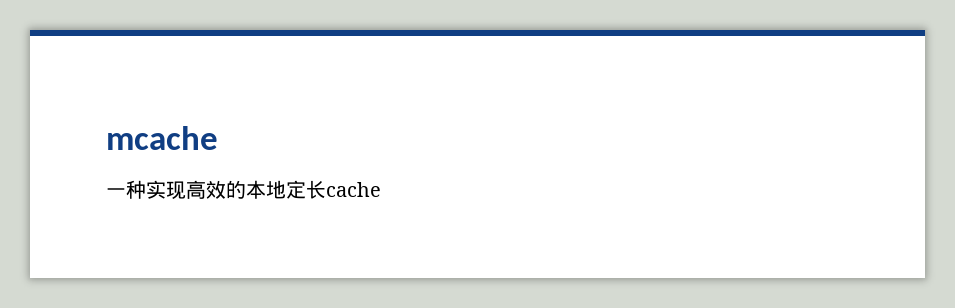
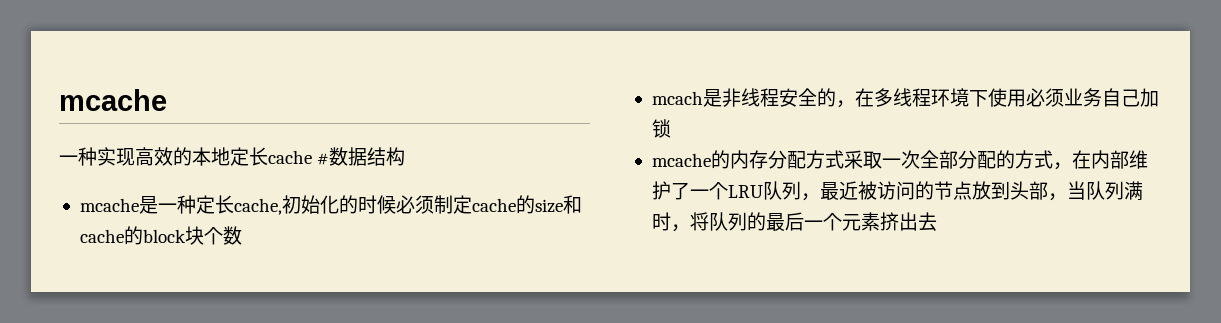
(381, 189) none -> [317,147,406,166] [79,195,582,215] [79,226,242,245] [651,88,1159,108] [651,119,671,138] [651,150,1148,170] [651,181,1143,201] [651,212,937,232] #数据结构 // mcache是一种定长cache,初始化的时候必须制定cache的size和cache的block块个数 // mcach是非线程安全的，在多线程环境下使用必须业务自己加锁 // mcache的内存分配方式采取一次全部分配的方式，在内部维护了一个LRU队列，最近被访问的节点放到头部，当队列满时，将队列的最后一个元素挤出去

